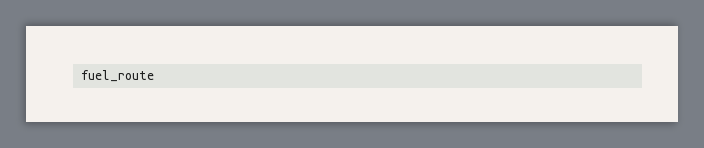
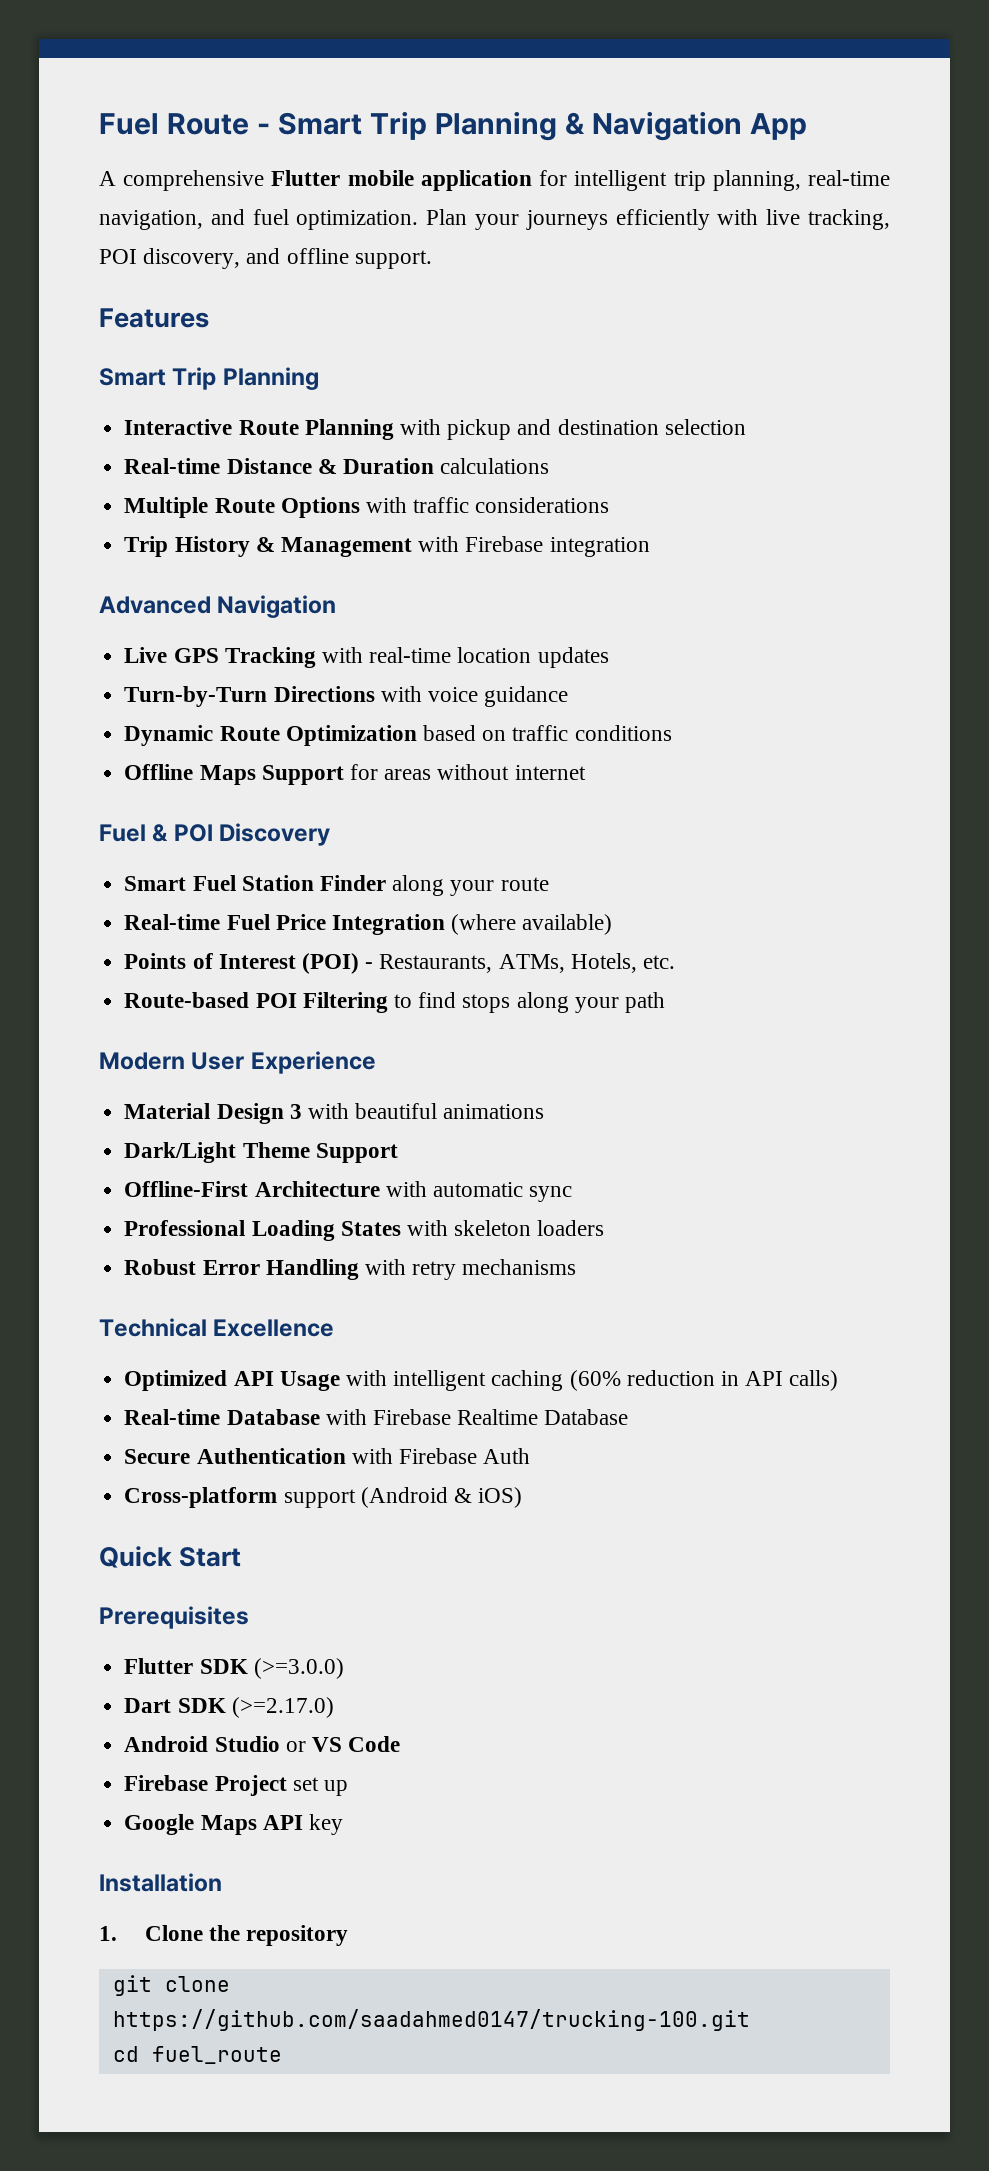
(80, 76) none -> [99,111,807,141] [99,170,890,191] [99,209,890,230] [99,248,432,269] [99,308,209,328] [99,367,319,390] [124,419,746,440] [124,458,550,474] [124,497,610,518] [124,536,650,557] [99,595,337,618] [124,647,609,668] [124,686,569,707] [124,725,672,746] [124,764,586,785] [99,823,331,846] [124,875,549,896] [124,914,613,935] [124,953,675,974] [124,992,665,1013] [99,1051,376,1074] [124,1103,545,1124] [124,1142,398,1163] [124,1181,573,1202] [124,1220,605,1241] [124,1259,577,1280] [99,1318,335,1337] [124,1370,839,1391] [124,1409,629,1425] [124,1448,531,1464] [124,1487,523,1508] [99,1546,242,1568] [99,1606,249,1629] [124,1658,344,1679] [124,1697,334,1718] [124,1736,401,1752] [124,1775,348,1796] [124,1814,343,1835] [99,1873,222,1892] [99,1925,349,1946] [112,1975,230,1996] [112,2009,750,2031] [112,2046,139,2062] Fuel Route - Smart Trip Planning & Navigation App // A comprehensive Flutter mobile application for intelligent trip planning, real-time navigation, and fuel optimization. Plan your journeys efficiently with live tracking, POI discovery, and offline support. // Features // Smart Trip Planning // Interactive Route Planning with pickup and destination selection // Real-time Distance & Duration calculations // Multiple Route Options with traffic considerations // Trip History & Management with Firebase integration // Advanced Navigation // Live GPS Tracking with real-time location updates // Turn-by-Turn Directions with voice guidance // Dynamic Route Optimization based on traffic conditions // Offline Maps Support for areas without internet // Fuel & POI Discovery // Smart Fuel Station Finder along your route // Real-time Fuel Price Integration (where available) // Points of Interest (POI) - Restaurants, ATMs, Hotels, etc. // Route-based POI Filtering to find stops along your path // Modern User Experience // Material Design 3 with beautiful animations // Dark/Light Theme Support // Offline-First Architecture with automatic sync // Professional Loading States with skeleton loaders // Robust Error Handling with retry mechanisms // Technical Excellence // Optimized API Usage with intelligent caching (60% reduction in API calls) // Real-time Database with Firebase Realtime Database // Secure Authentication with Firebase Auth // Cross-platform support (Android & iOS) // Quick Start // Prerequisites // Flutter SDK (>=3.0.0) // Dart SDK (>=2.17.0) // Android Studio or VS Code // Firebase Project set up // Google Maps API key // Installation // 1. Clone the repository // git clone https://github.com/saadahmed0147/trucking-100.git // cd

